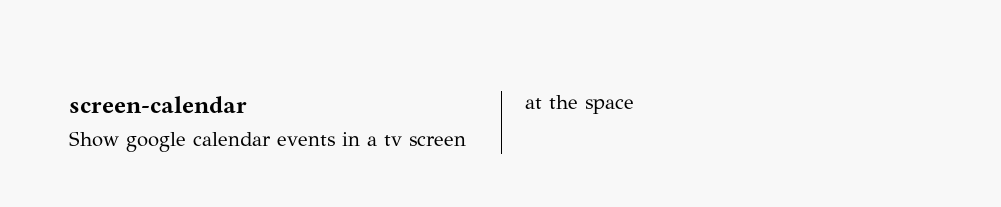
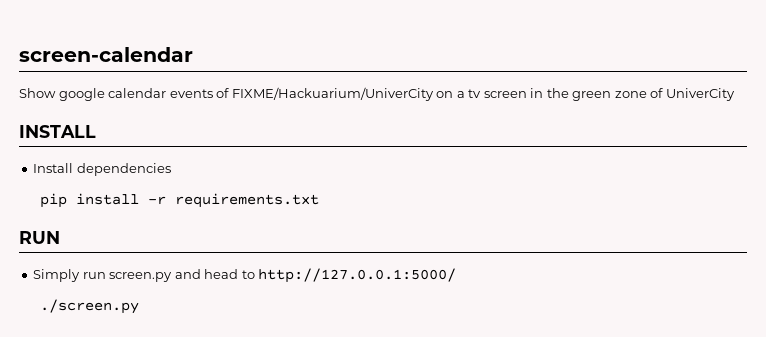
[342,132,466,146] [525,95,634,114] in a tv screen at the space -> [216,87,735,101] [19,125,96,138] [33,163,171,176] [40,193,320,208] [19,231,60,244] [33,268,457,283] [40,299,140,314] of FIXME/Hackuarium/UniverCity on a tv screen in the green zone of UniverCity // INSTALL // Install dependencies // pip install -r requirements.txt // RUN // Simply run screen.py and head to http://127.0.0.1:5000/ // ./screen.py

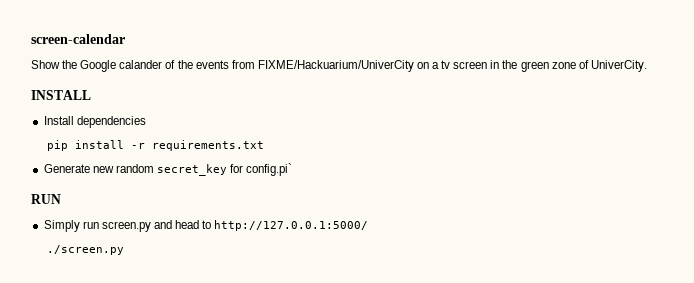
[58,88,230,101] google calendar events of -> [62,60,255,72] the Google calander of the events from
[665,88,735,101] UniverCity -> [590,60,647,72] UniverCity.
(320, 200) none -> [43,163,293,176] // Generate new random secret_key for config.pi`

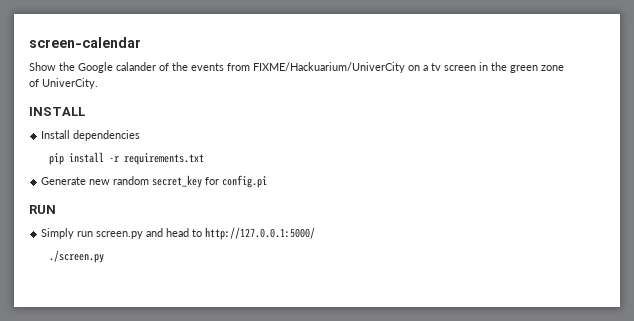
[246,163,293,176] config.pi` -> [222,175,268,188] config.pi

